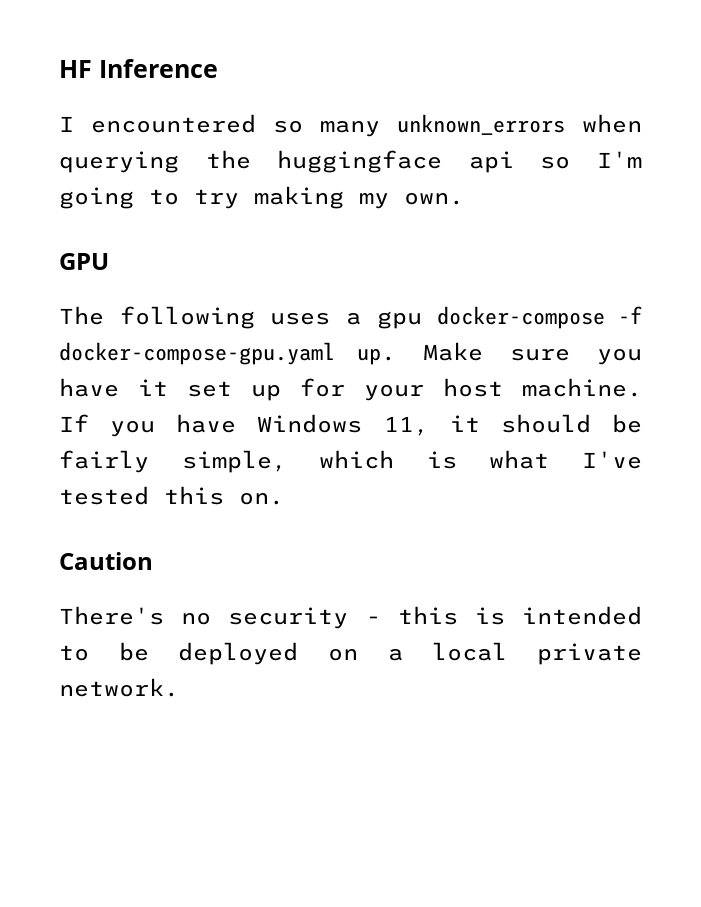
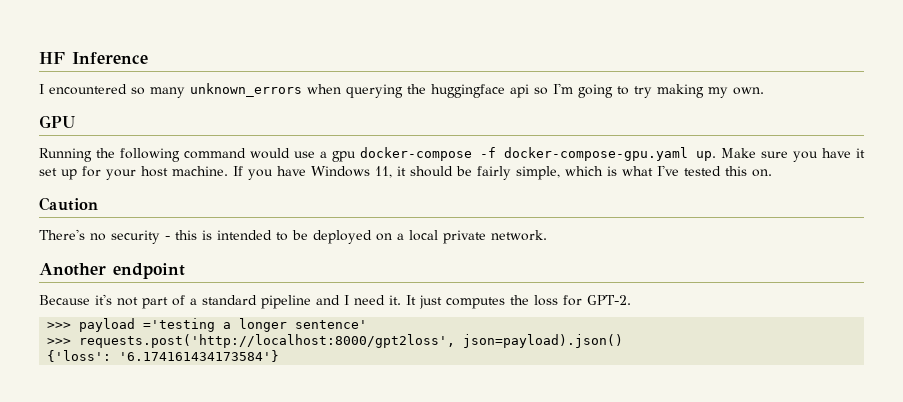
[59,306,331,329] The following uses -> [39,148,315,162] Running the following command would use
(179, 687) none -> [39,263,185,279] [39,294,631,309] [47,318,368,332] [47,334,624,348] [47,350,280,362] // Another endpoint // Because it's not part of a standard pipeline and I need it. It just computes the loss for GPT-2. // >>> payload ='testing a longer sentence' // >>> requests.post('http://localhost:8000/gpt2loss', json=payload).json() // {'loss': '6.174161434173584'}

